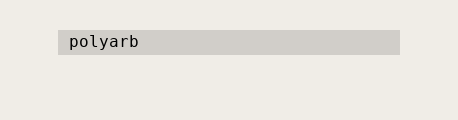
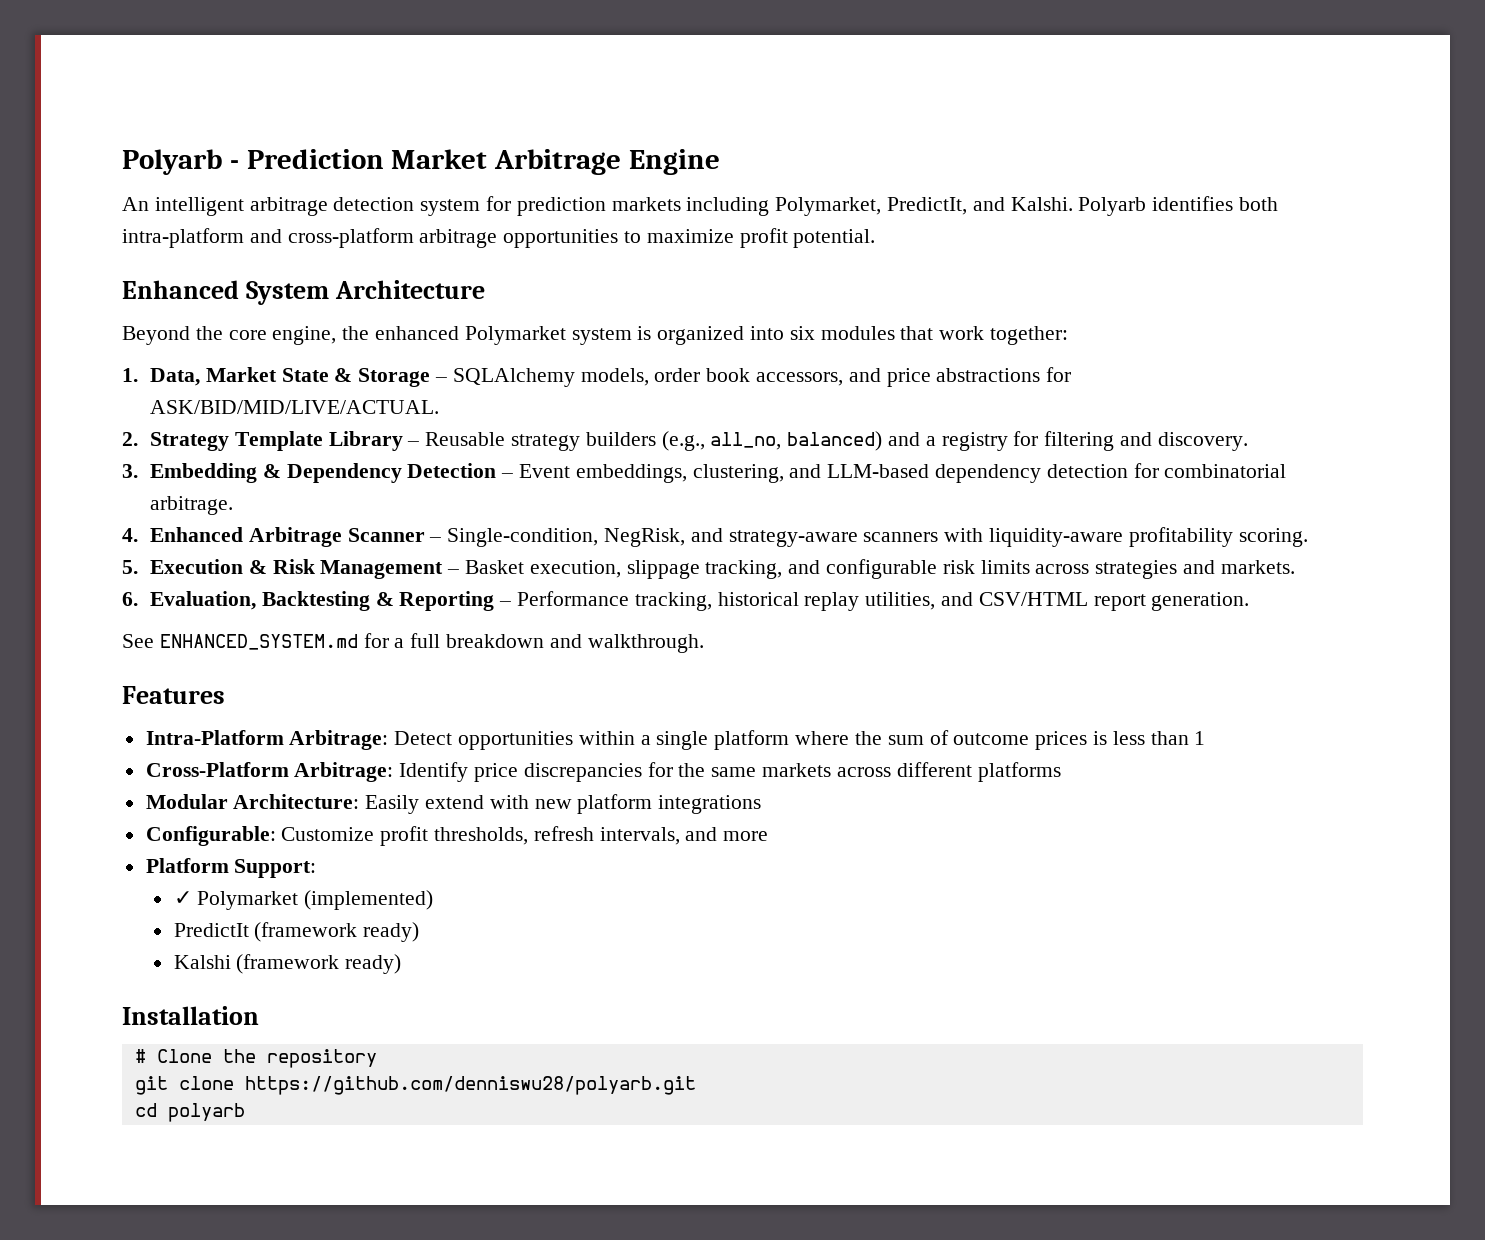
(68, 42) none -> [122,149,721,175] [122,196,1279,216] [122,228,876,248] [122,280,486,305] [122,326,1069,345] [122,367,1072,387] [149,400,439,414] [122,431,1248,451] [122,463,1287,483] [149,496,233,515] [122,527,1308,547] [122,559,1295,579] [122,591,1250,611] [122,633,704,653] [122,686,225,704] [145,730,1206,750] [145,762,1061,782] [145,794,762,814] [145,826,769,846] [145,858,317,878] [173,890,434,910] [173,922,420,942] [173,954,402,974] [122,1006,259,1025] [134,1049,377,1068] [134,1076,696,1095] [134,1103,157,1117] Polyarb - Prediction Market Arbitrage Engine // An intelligent arbitrage detection system for prediction markets including Polymarket, PredictIt, and Kalshi. Polyarb identifies both intra-platform and cross-platform arbitrage opportunities to maximize profit potential. // Enhanced System Architecture // Beyond the core engine, the enhanced Polymarket system is organized into six modules that work together: // 1. Data, Market State & Storage – SQLAlchemy models, order book accessors, and price abstractions for ASK/BID/MID/LIVE/ACTUAL. // 2. Strategy Template Library – Reusable strategy builders (e.g., all_no, balanced) and a registry for filtering and discovery. // 3. Embedding & Dependency Detection – Event embeddings, clustering, and LLM-based dependency detection for combinatorial arbitrage. // 4. Enhanced Arbitrage Scanner – Single-condition, NegRisk, and strategy-aware scanners with liquidity-aware profitability scoring. // 5. Execution & Risk Management – Basket execution, slippage tracking, and configurable risk limits across strategies and markets. // 6. Evaluation, Backtesting & Reporting – Performance tracking, historical replay utilities, and CSV/HTML report generation. // See ENHANCED_SYSTEM.md for a full breakdown and walkthrough. // Features // Intra-Platform Arbitrage: Detect opportunities within a single platform where the sum of outcome prices is less than 1 // Cross-Platform Arbitrage: Identify price discrepancies for the same markets across different platforms // Modular Architecture: Easily extend with new platform integrations // Configurable: Customize profit thresholds, refresh intervals, and more // Platform Support: // ✓ Polymarket (implemented) // PredictIt (framework ready) // Kalshi (framework ready) // Installation // # Clone the repository // git clone https://github.com/denniswu28/polyarb.git // cd

